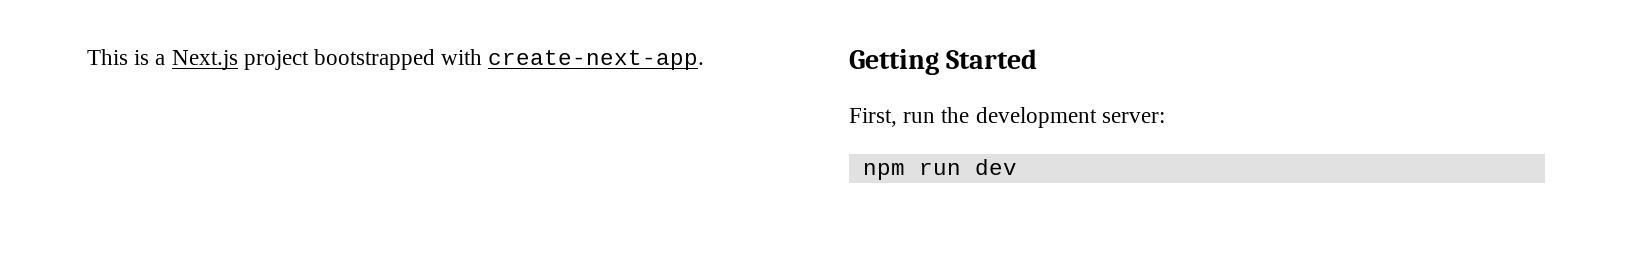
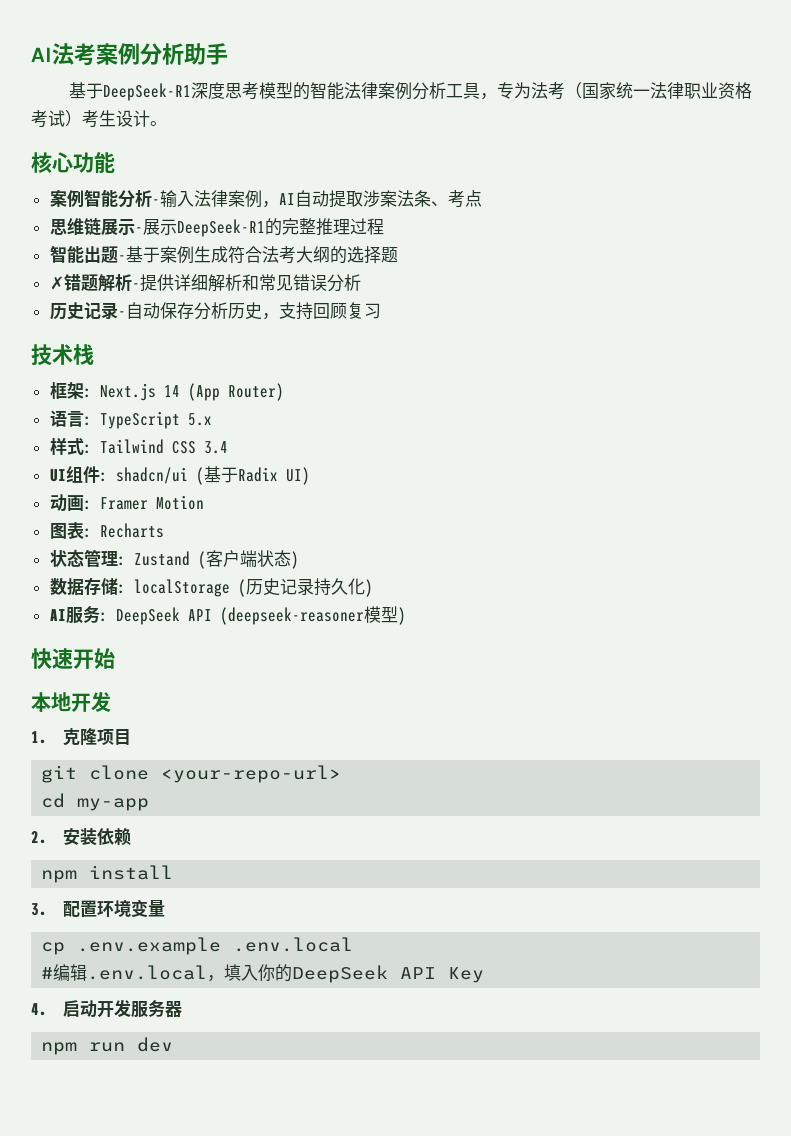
[87,49,705,70] [849,49,1038,75] [849,107,1165,128] This is a Next.js project bootstrapped with create-next-app. // Getting Started // First, run the development server: -> [31,43,228,66] [69,82,753,101] [31,110,167,128] [31,152,115,173] [49,189,482,208] [49,217,384,237] [49,245,398,264] [49,273,361,292] [49,302,381,320] [31,344,94,366] [49,382,284,401] [49,410,212,429] [49,437,228,455] [49,466,310,485] [49,494,204,511] [49,522,164,539] [49,549,299,569] [49,577,373,597] [49,606,406,625] [31,648,115,669] [31,692,111,712] [31,728,132,746] [41,765,342,783] [41,793,150,811] [31,828,132,846] [41,865,174,883] [31,899,166,918] [41,937,354,955] [41,964,485,983] [31,999,183,1018] AI法考案例分析助手 // 基于DeepSeek-R1深度思考模型的智能法律案例分析工具，专为法考（国家统一法律职业资格考试）考生设计。 // 核心功能 // 案例智能分析-输入法律案例，AI自动提取涉案法条、考点 // 思维链展示-展示DeepSeek-R1的完整推理过程 // 智能出题-基于案例生成符合法考大纲的选择题 // ✗错题解析-提供详细解析和常见错误分析 // 历史记录-自动保存分析历史，支持回顾复习 // 技术栈 // 框架: Next.js 14 (App Router) // 语言: TypeScript 5.x // 样式: Tailwind CSS 3.4 // UI组件: shadcn/ui (基于Radix UI) // 动画: Framer Motion // 图表: Recharts // 状态管理: Zustand (客户端状态) // 数据存储: localStorage (历史记录持久化) // AI服务: DeepSeek API (deepseek-reasoner模型) // 快速开始 // 本地开发 // 1.克隆项目 // git clone <your-repo-url> // cd my-app // 2.安装依赖 // npm install // 3.配置环境变量 // cp .env.example .env.local // #编辑.env.local，填入你的DeepSeek API Key // 4.启动开发服务器

